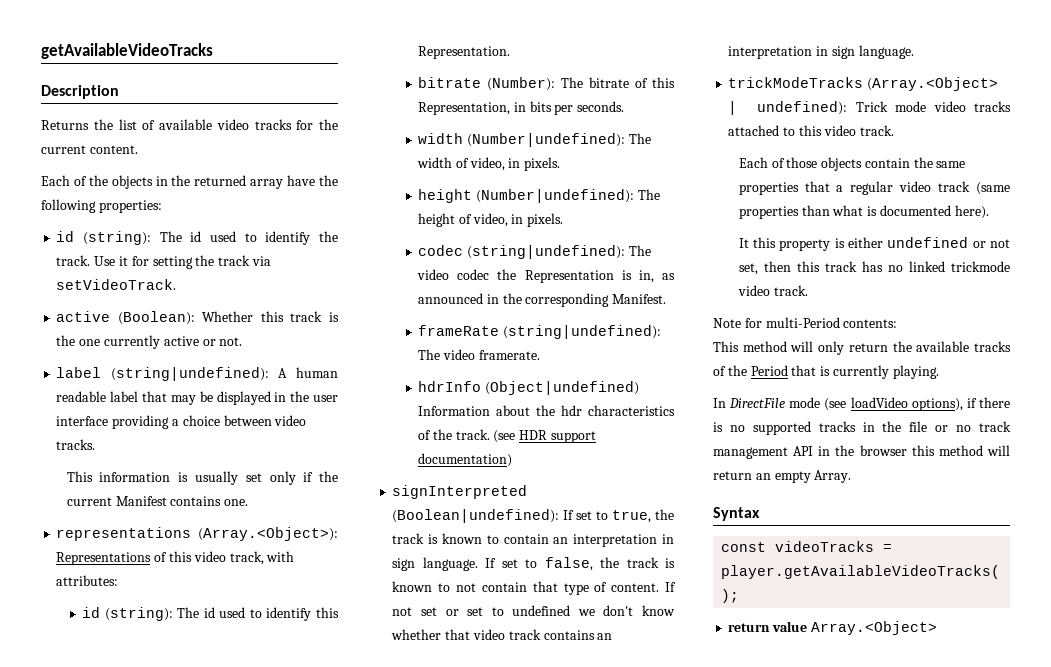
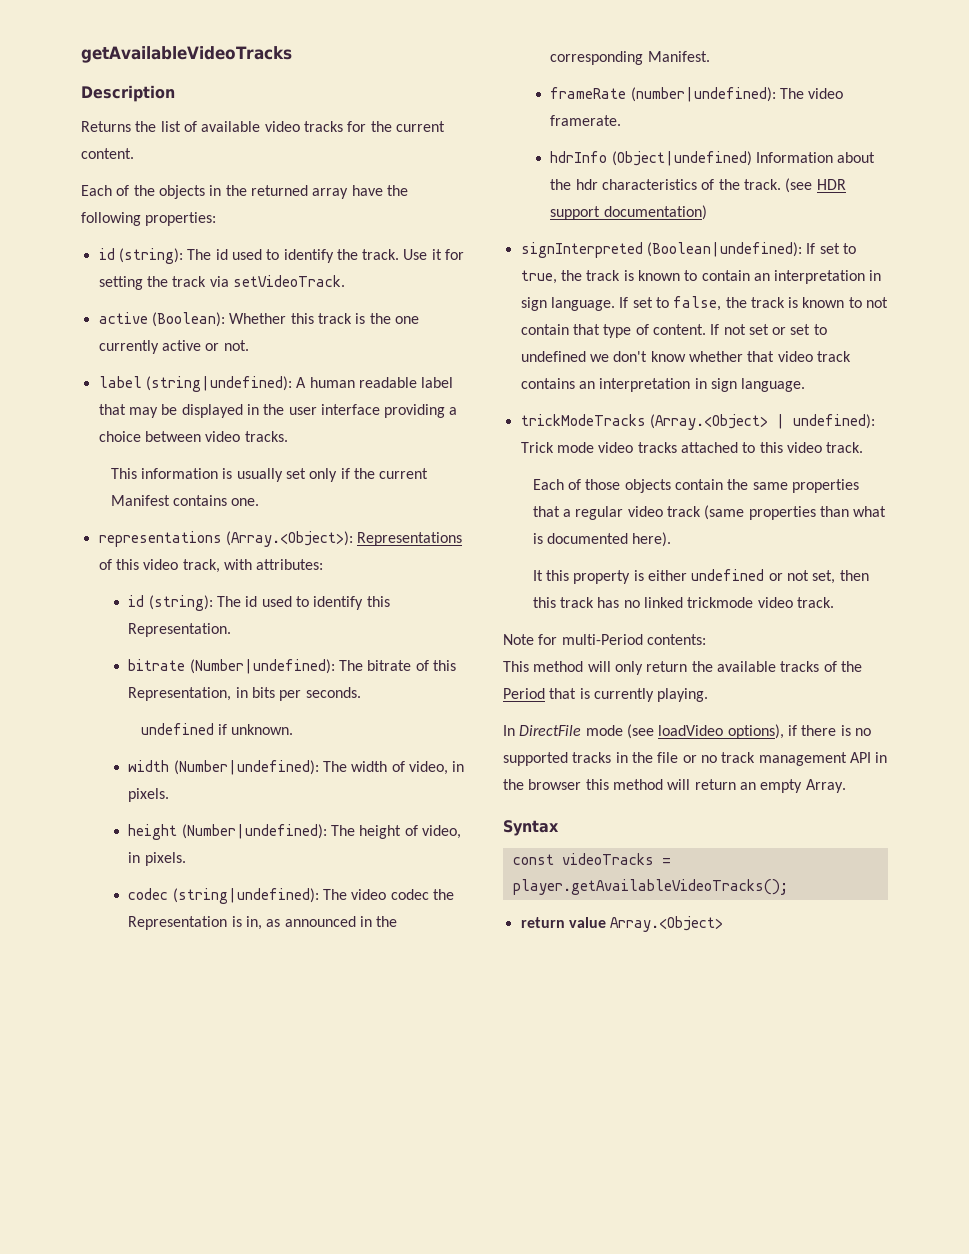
[487,77,556,91] (Number): -> [189,659,335,674] (Number|undefined):
(625, 106) none -> [140,723,294,735] // undefined if unknown.
[502,325,661,339] (string|undefined): -> [630,87,776,102] (number|undefined):

